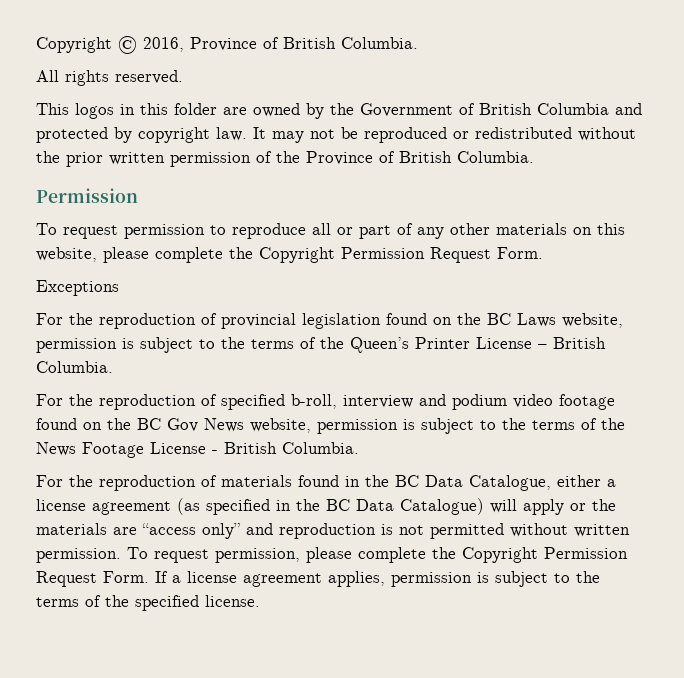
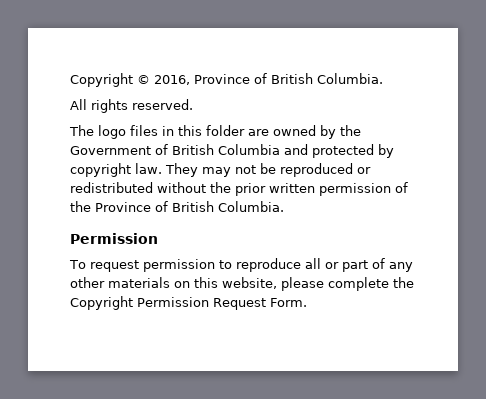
[36,103,114,119] This logos -> [69,125,158,139] The logo files
[253,127,266,139] It -> [164,163,198,177] They
[36,280,119,296] [36,313,623,329] [36,337,606,353] [36,361,113,373] [36,394,615,410] [36,418,625,434] [36,442,359,458] [36,475,616,491] [36,498,616,515] [36,523,630,539] [36,547,628,563] [36,571,600,587] [36,595,260,611] // Exceptions // For the reproduction of provincial legislation found on the BC Laws website, permission is subject to the terms of the Queen’s Printer License – British Columbia. // For the reproduction of specified b-roll, interview and podium video footage found on the BC Gov News website, permission is subject to the terms of the News Footage License - British Columbia. // For the reproduction of materials found in the BC Data Catalogue, either a license agreement (as specified in the BC Data Catalogue) will apply or the materials are “access only” and reproduction is not permitted without written permission. To request permission, please complete the Copyright Permission Request Form. If a license agreement applies, permission is subject to the terms of the specified license. -> (307, 302) none

